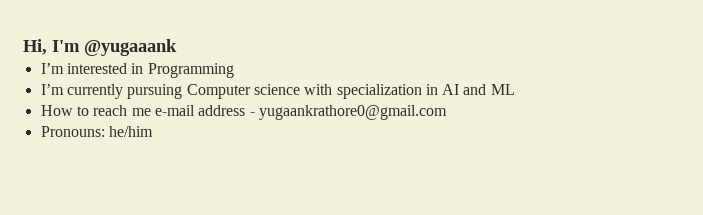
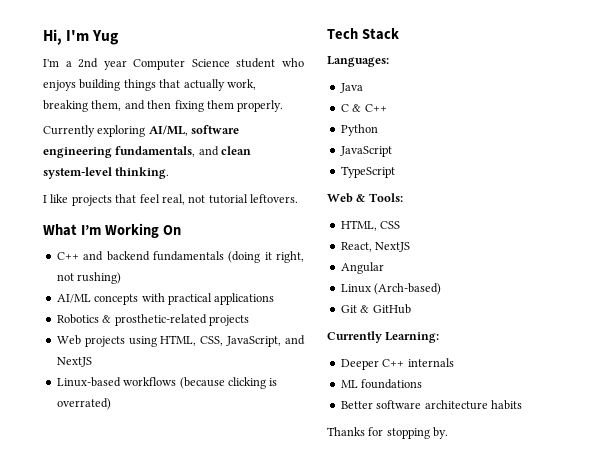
[84,39,177,56] [40,63,234,78] [40,84,515,99] [40,105,447,120] [40,126,153,137] @yugaaank // I’m interested in Programming // I’m currently pursuing Computer science with specialization in AI and ML // How to reach me e-mail address - yugaankrathore0@gmail.com // Pronouns: he/him -> [92,30,120,45] [43,58,304,70] [43,79,256,91] [43,100,284,112] [43,125,240,137] [43,146,252,158] [43,167,170,179] [43,194,298,206] [43,223,181,238] [56,251,304,263] [56,272,122,284] [56,293,275,305] [56,314,249,326] [56,335,305,347] [56,357,92,367] [56,377,278,389] [56,398,111,410] [327,28,399,40] [327,56,389,67] [339,83,363,93] [340,104,387,112] [340,124,378,136] [339,146,392,157] [340,166,395,178] [327,193,403,203] [340,220,401,231] [340,242,411,252] [340,262,384,274] [340,283,442,295] [340,304,411,314] [327,331,440,343] [340,358,454,370] [340,379,423,389] [340,400,522,410] [327,427,449,439] Yug // I'm a 2nd year Computer Science student who enjoys building things that actually work, breaking them, and then fixing them properly. // Currently exploring AI/ML, software engineering fundamentals, and clean system-level thinking. // I like projects that feel real, not tutorial leftovers. // What I’m Working On // C++ and backend fundamentals (doing it right, not rushing) // AI/ML concepts with practical applications // Robotics & prosthetic-related projects // Web projects using HTML, CSS, JavaScript, and NextJS // Linux-based workflows (because clicking is overrated) // Tech Stack // Languages: // Java // C & C++ // Python // JavaScript // TypeScript // Web & Tools: // HTML, CSS // React, NextJS // Angular // Linux (Arch-based) // Git & GitHub // Currently Learning: // Deeper C++ internals // ML foundations // Better software architecture habits // Thanks for stopping by.

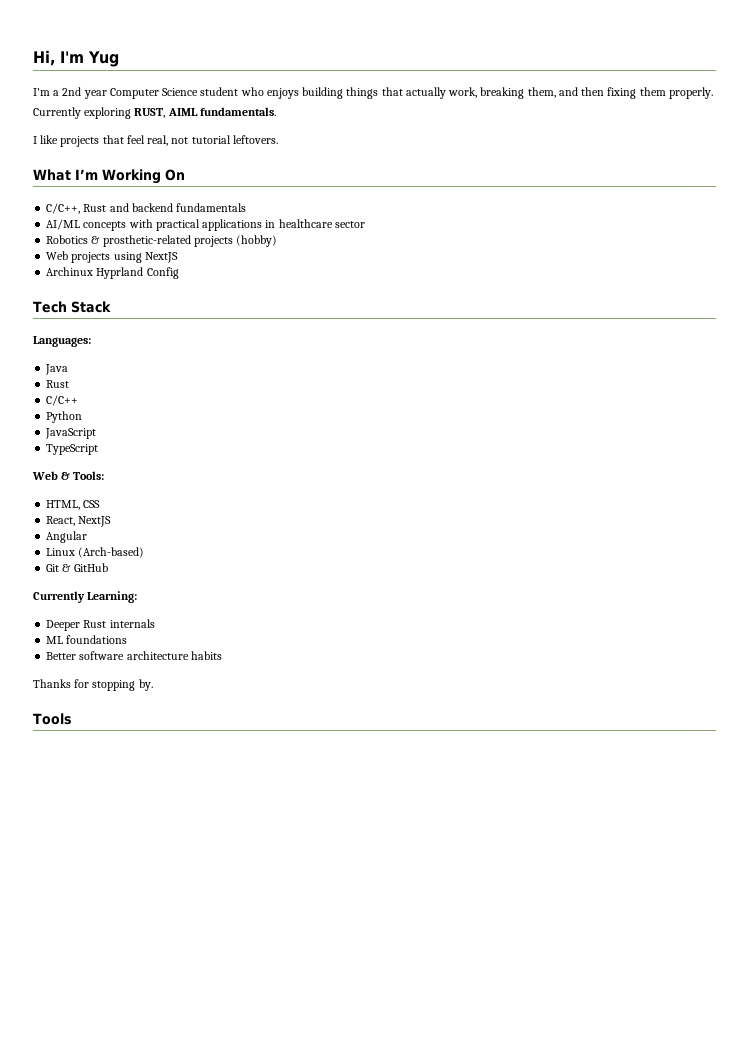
[148,125,240,136] [43,146,252,158] [43,167,170,179] AI/ML, software engineering fundamentals, and clean system-level thinking. -> [134,107,276,118] RUST, AIML fundamentals.
[56,252,79,260] C++ -> [46,203,107,214] C/C++, Rust
[228,251,304,263] [56,272,122,284] (doing it right, not rushing) -> (247, 207) none
(275, 299) none -> [265,219,365,228] in healthcare sector
(249, 320) none -> [236,235,278,247] (hobby)
[160,335,305,347] [56,357,92,367] [56,377,278,389] [56,398,111,410] HTML, CSS, JavaScript, and NextJS // Linux-based workflows (because clicking is overrated) -> [144,252,178,263] [46,267,179,279] NextJS // Archinux Hyprland Config
[340,104,387,112] C & C++ -> [46,380,70,388] [46,395,79,406] Rust // C/C++
[382,359,405,367] C++ -> [83,620,107,628] Rust
(449, 433) none -> [33,713,72,725] // Tools

